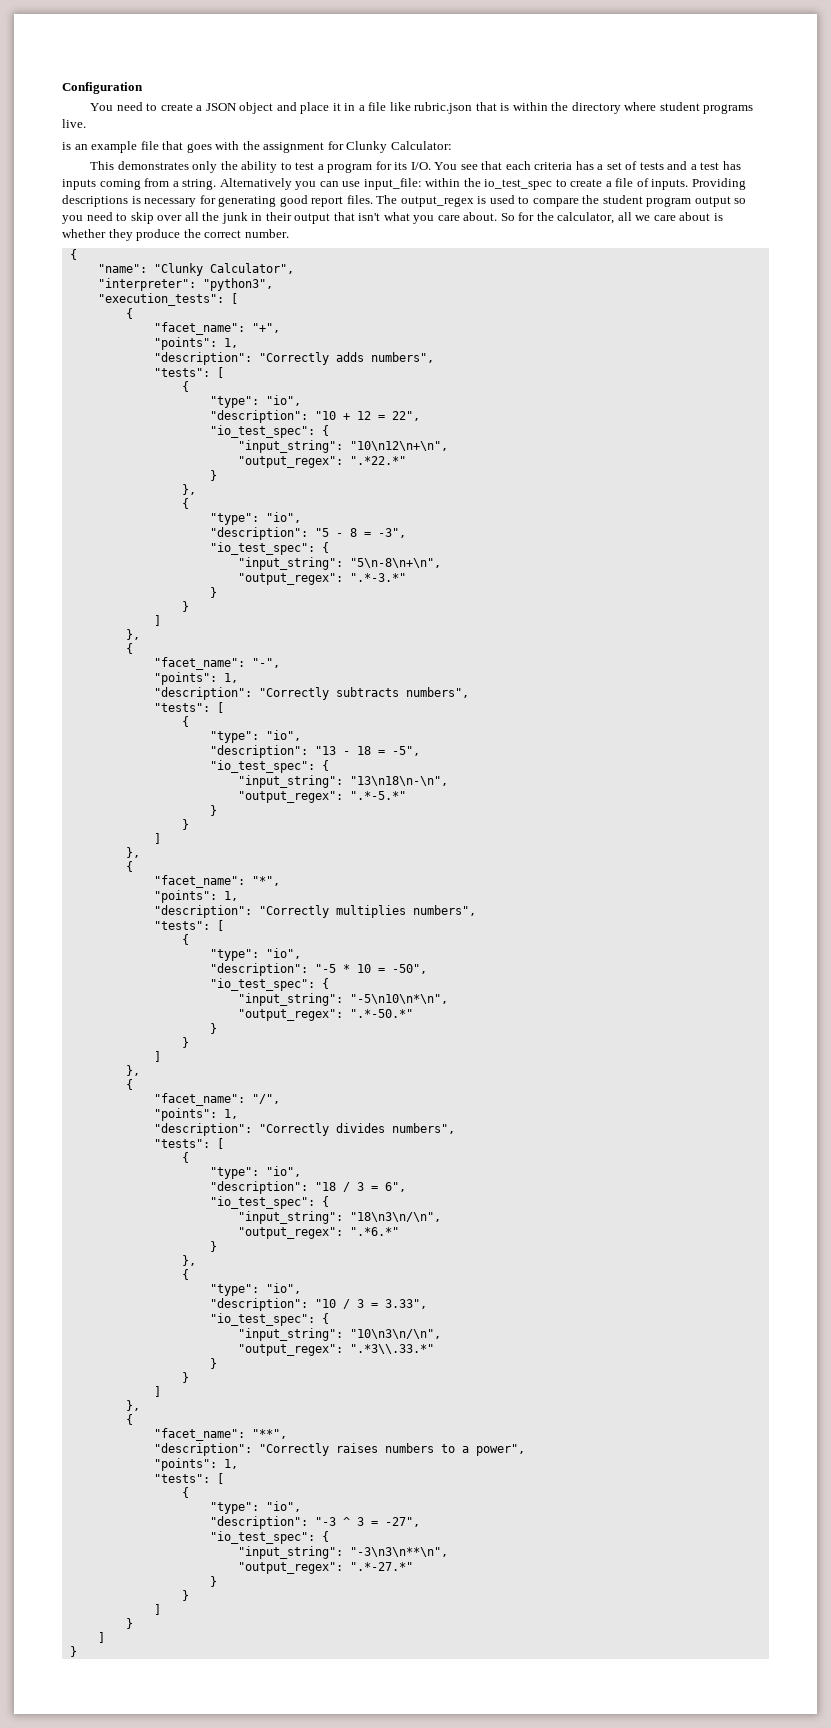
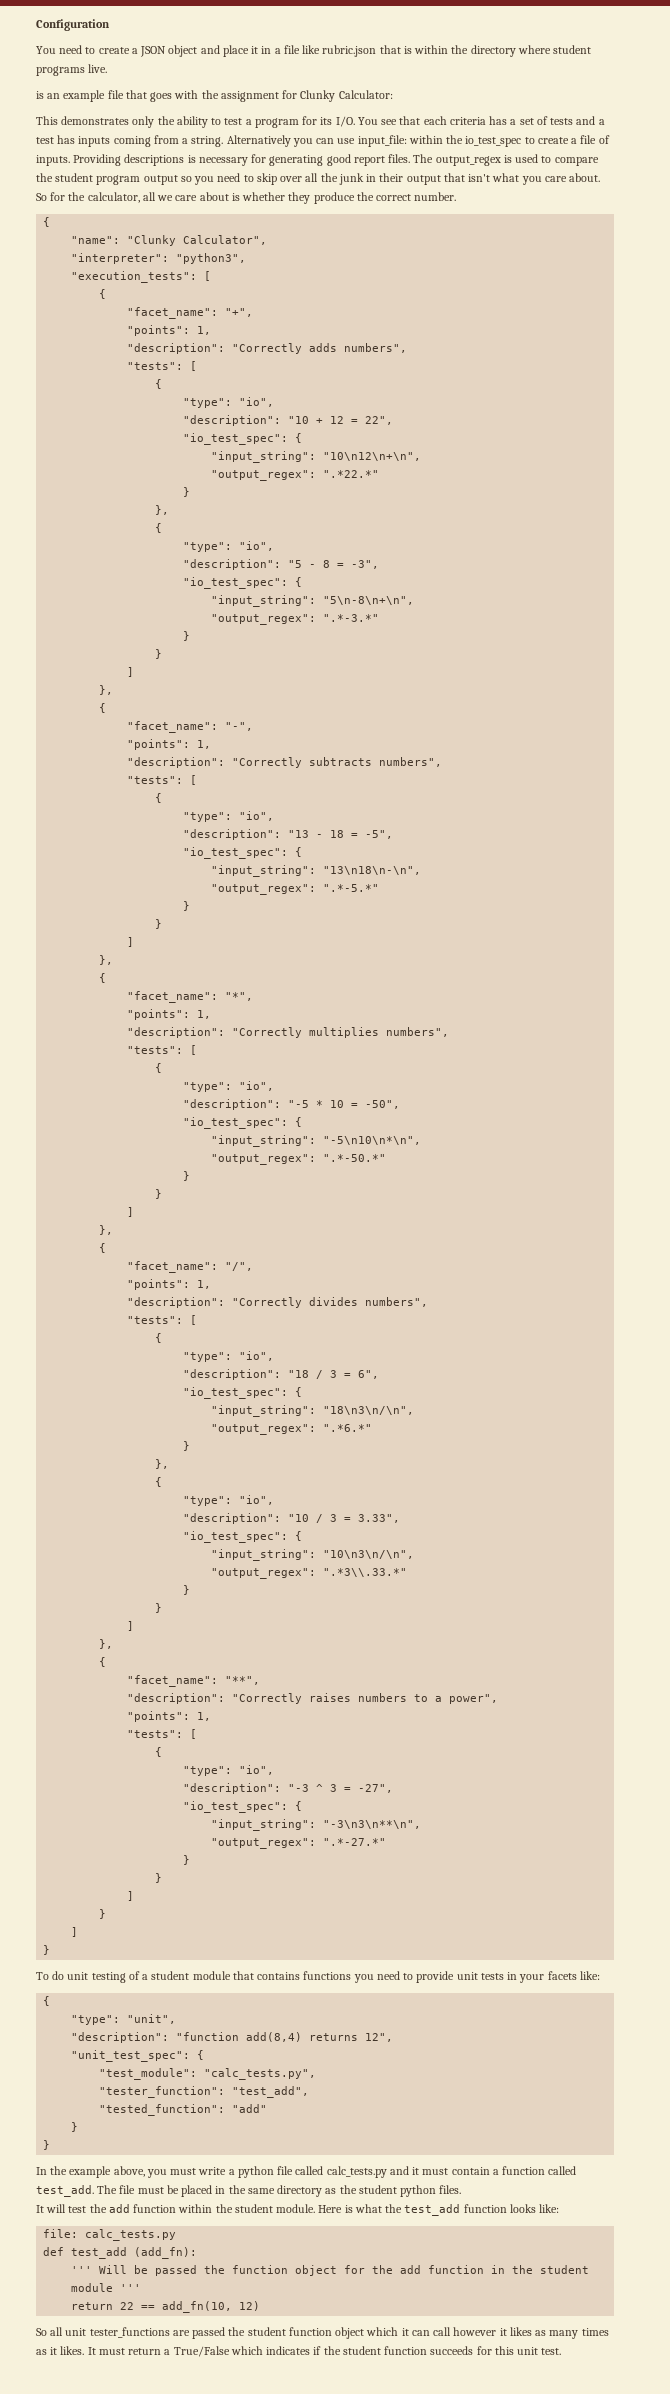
(77, 1651) none -> [36,1971,600,1983] [43,1996,51,2006] [71,2014,177,2025] [71,2032,394,2043] [71,2050,205,2062] [99,2068,317,2080] [99,2086,310,2098] [99,2104,268,2116] [71,2122,79,2132] [43,2140,51,2150] [36,2166,577,2178] [36,2185,462,2197] [36,2204,560,2216] [43,2229,177,2241] [43,2247,198,2259] [71,2265,590,2276] [71,2283,142,2292] [71,2301,261,2313] [36,2327,609,2339] [36,2346,562,2357] // To do unit testing of a student module that contains functions you need to provide unit tests in your facets like: // { // "type": "unit", // "description": "function add(8,4) returns 12", // "unit_test_spec": { // "test_module": "calc_tests.py", // "tester_function": "test_add", // "tested_function": "add" // } // } // In the example above, you must write a python file called calc_tests.py and it must contain a function called test_add. The file must be placed in the same directory as the student python files. // It will test the add function within the student module. Here is what the test_add function looks like: // file: calc_tests.py // def test_add (add_fn): // ''' Will be passed the function object for the add function in the student module ''' // return 22 == add_fn(10, 12) // So all unit tester_functions are passed the student function object which it can call however it likes as many times as it likes. It must return a True/False which indicates if the student function succeeds for this unit test.

